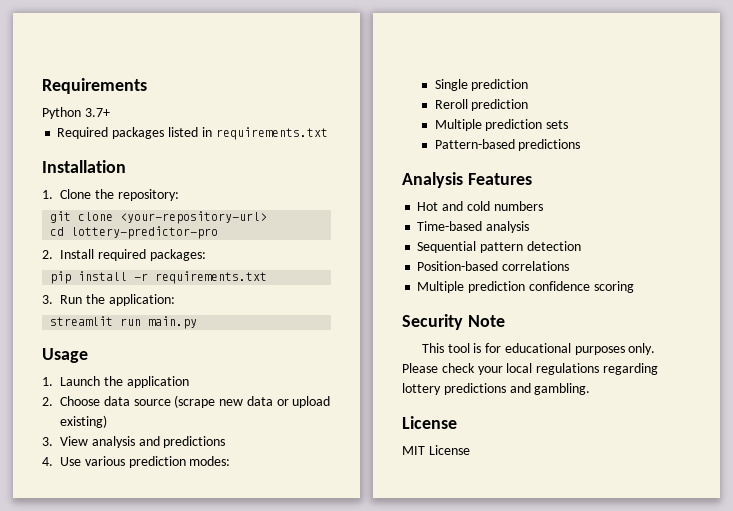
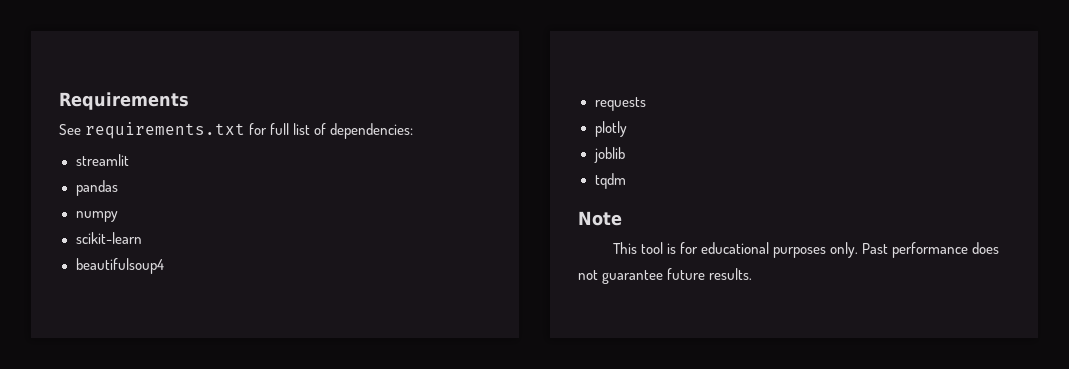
[42,107,110,119] [57,127,328,140] [42,160,126,173] [42,189,179,201] [50,211,268,224] [50,226,219,239] [42,249,206,261] [50,271,268,284] [42,294,175,306] [50,316,198,329] [42,348,88,363] [42,376,189,388] [42,395,331,408] [60,415,107,428] [42,436,226,448] [42,456,231,468] [434,79,529,91] [434,99,529,111] [434,119,569,131] [434,139,581,151] [402,172,532,188] [417,201,543,211] [417,221,530,233] [417,241,581,253] [417,261,570,271] [417,281,634,293] [402,314,463,330] Python 3.7+ // Required packages listed in requirements.txt // Installation // 1. Clone the repository: // git clone <your-repository-url> // cd lottery-predictor-pro // 2. Install required packages: // pip install -r requirements.txt // 3. Run the application: // streamlit run main.py // Usage // 1. Launch the application // 2. Choose data source (scrape new data or upload existing) // 3. View analysis and predictions // 4. Use various prediction modes: // Single prediction // Reroll prediction // Multiple prediction sets // Pattern-based predictions // Analysis Features // Hot and cold numbers // Time-based analysis // Sequential pattern detection // Position-based correlations // Multiple prediction confidence scoring // Security -> [59,122,414,139] [75,154,129,166] [75,180,118,196] [75,211,118,222] [75,232,142,244] [75,258,164,274] [594,97,646,111] [594,121,627,137] [593,147,625,163] [594,173,626,189] See requirements.txt for full list of dependencies: // streamlit // pandas // numpy // scikit-learn // beautifulsoup4 // requests // plotly // joblib // tqdm //
[402,363,658,375] [402,383,591,395] [402,416,457,429] [402,445,470,455] Please check your local regulations regarding lottery predictions and gambling. // License // MIT License -> [861,242,1000,258] [578,268,753,284] Past performance does not guarantee future results.

